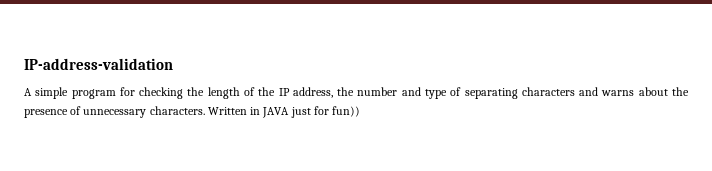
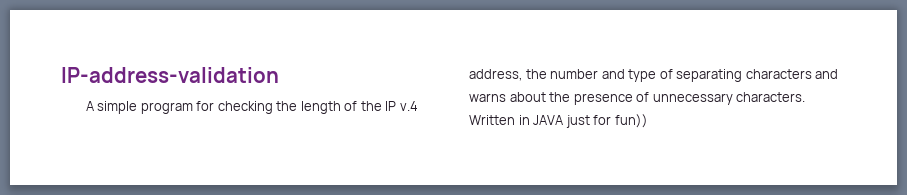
(290, 92) none -> [399,101,418,111] v.4

